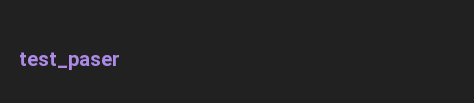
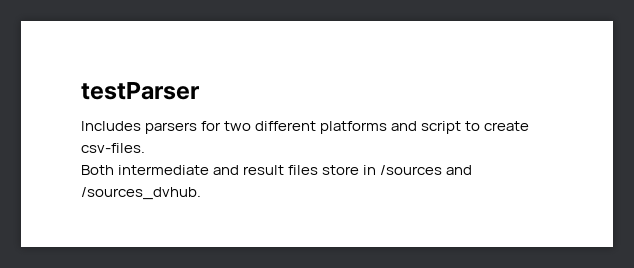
[19,52,120,70] test_paser -> [81,82,200,100] [81,121,530,134] [81,143,145,153] [81,165,473,175] [81,187,201,200] testParser // Includes parsers for two different platforms and script to create csv-files. // Both intermediate and result files store in /sources and /sources_dvhub.

